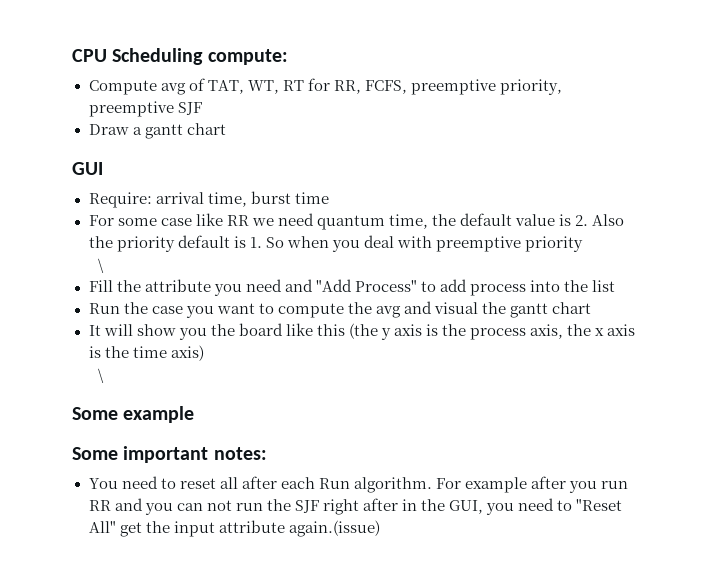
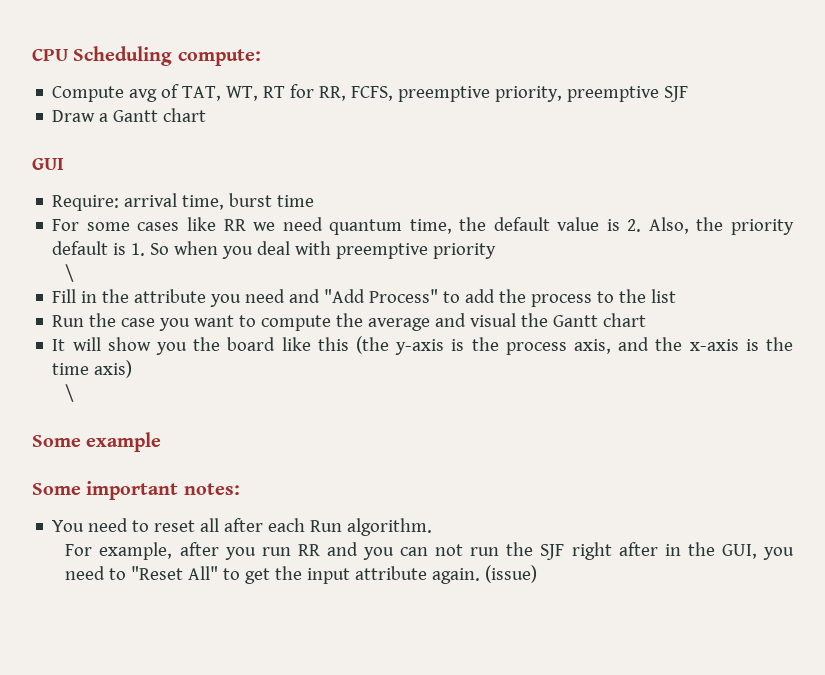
[144,124,183,139] gantt -> [113,110,159,122] Gantt
[160,218,192,226] case -> [137,222,180,231] cases
[592,214,625,226] Also -> [648,217,689,234] Also,
(113, 286) none -> [81,291,98,303] in
[470,280,561,296] process into -> [499,289,615,307] the process to
[375,306,401,318] avg -> [368,318,431,331] average
[510,303,549,318] gantt -> [553,315,599,327] Gantt
[380,324,423,340] y axis -> [395,339,445,355] y-axis
[567,324,636,336] the x axis -> [618,337,739,351] and the x-axis
[435,477,527,493] For example -> [65,542,173,560] // For example,
(116, 527) none -> [223,568,241,580] to
[288,520,380,537] again.(issue) -> [432,565,538,584] again. (issue)

